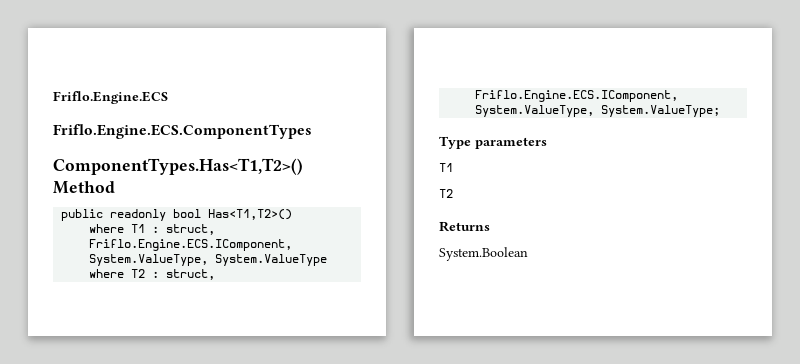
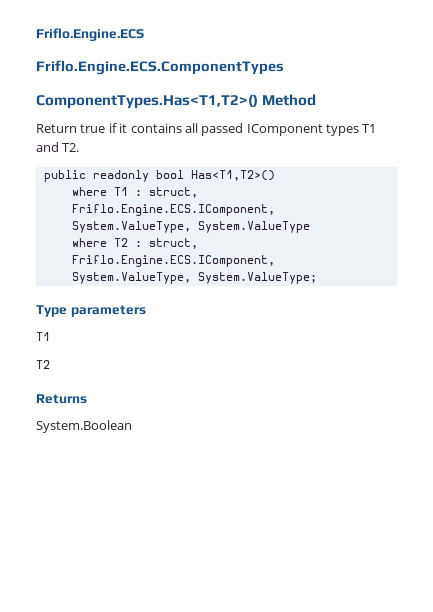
(115, 187) none -> [36,123,377,136] [36,142,80,152] // Return true if it contains all passed IComponent types T1 and T2.

